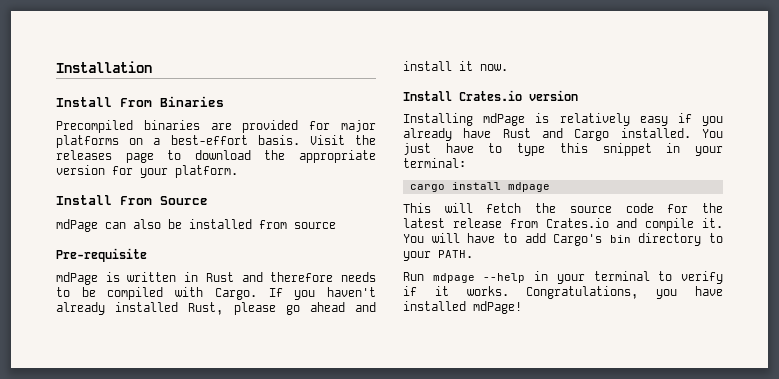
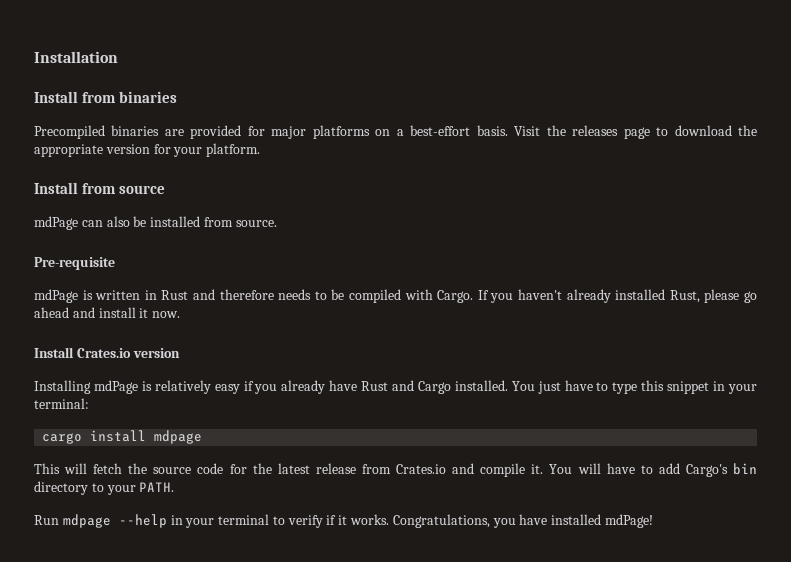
[120,96,224,107] From Binaries -> [81,91,177,103] from binaries
[120,196,208,205] From Source -> [81,183,165,194] from source
[294,222,336,229] source -> [235,220,277,227] source.

